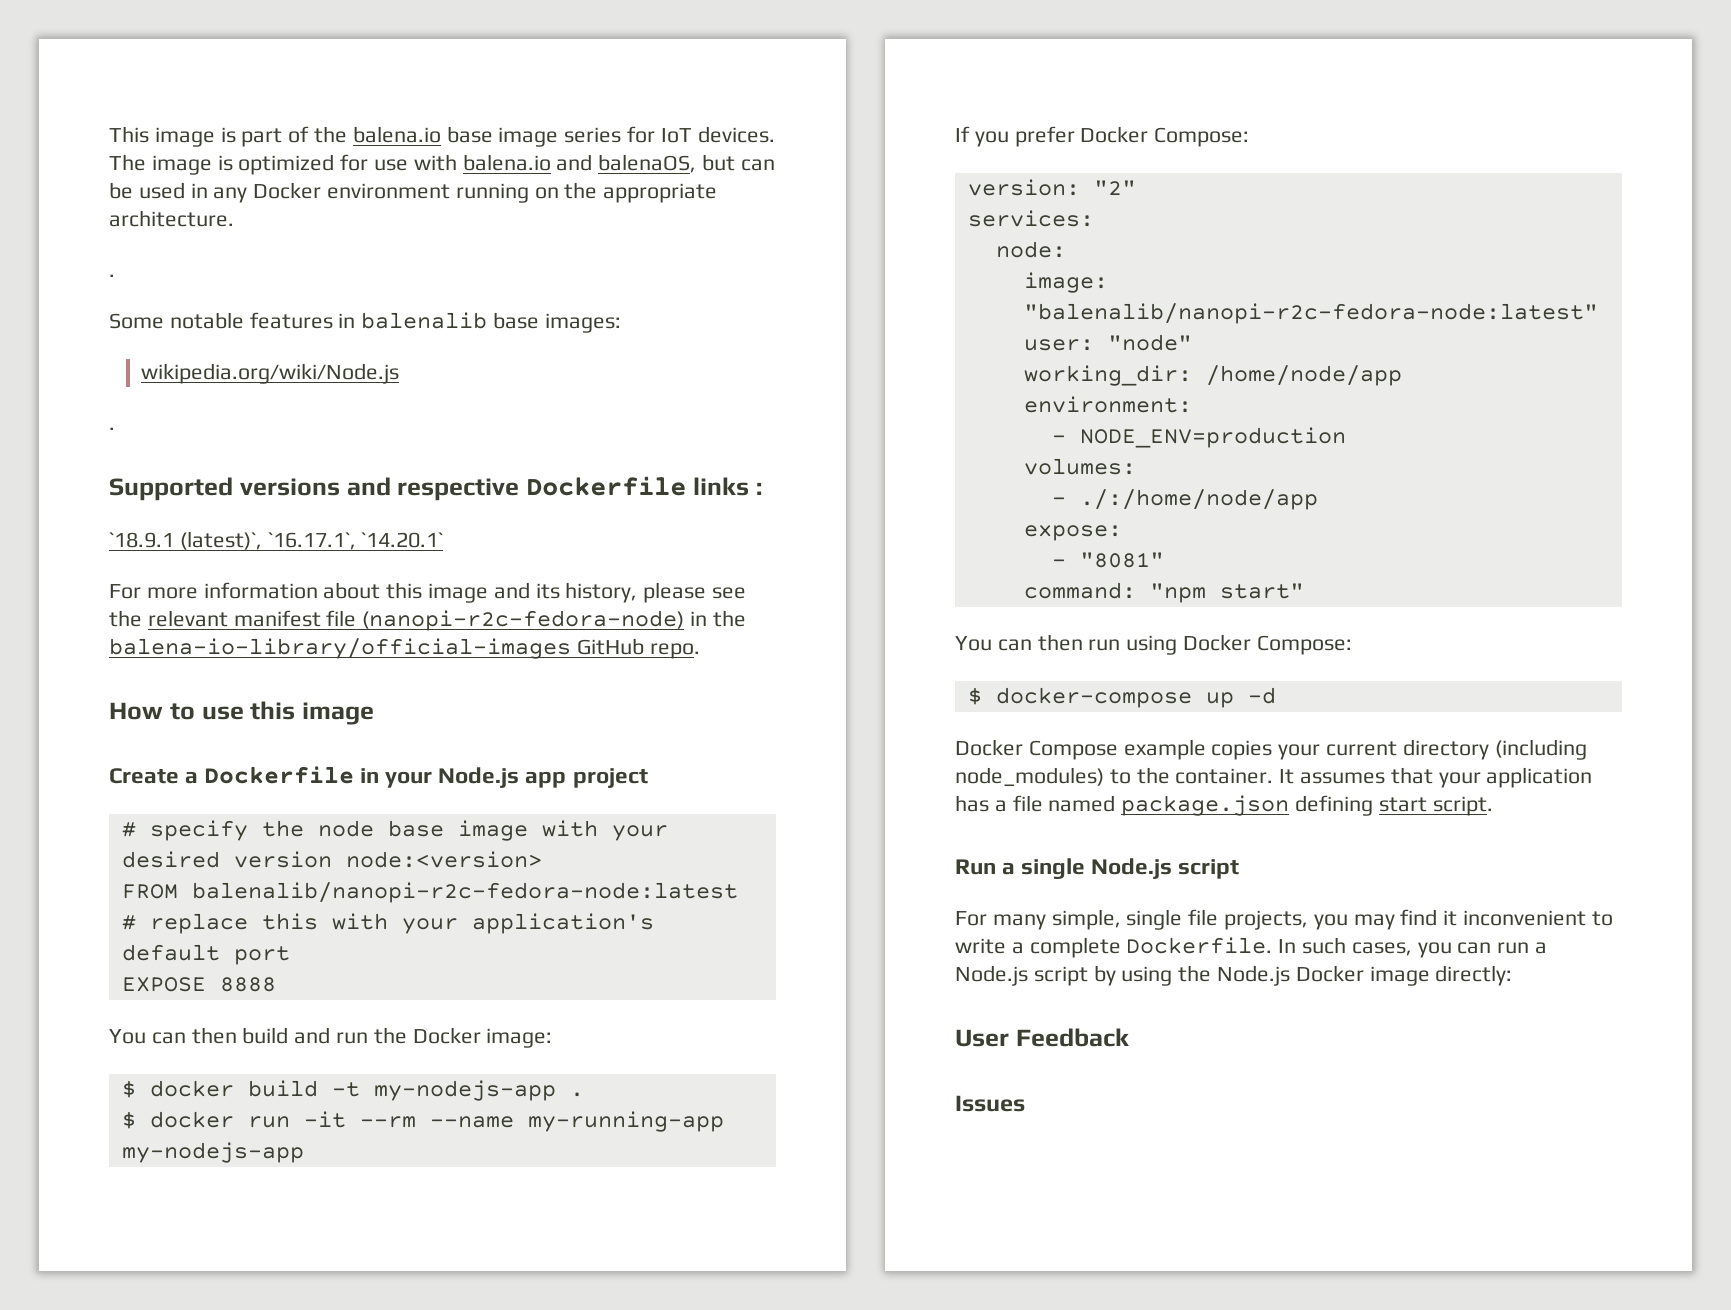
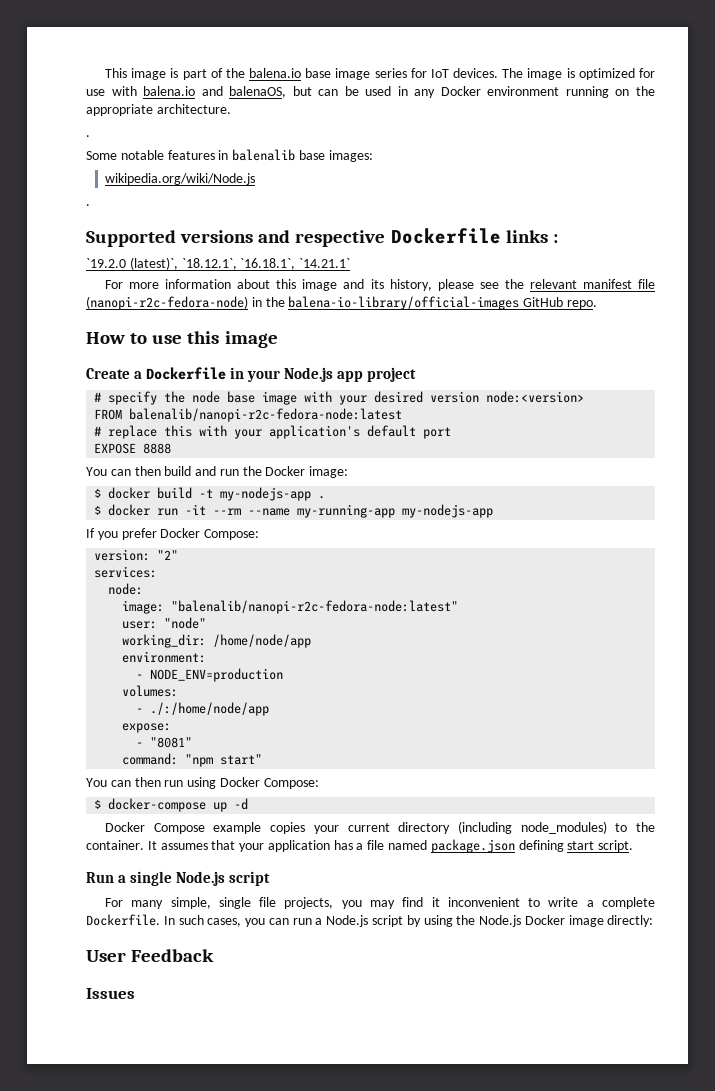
[109,531,444,550] `18.9.1 (latest)`, `16.17.1`, `14.20.1` -> [86,257,351,270] `19.2.0 (latest)`, `18.12.1`, `16.18.1`, `14.21.1`

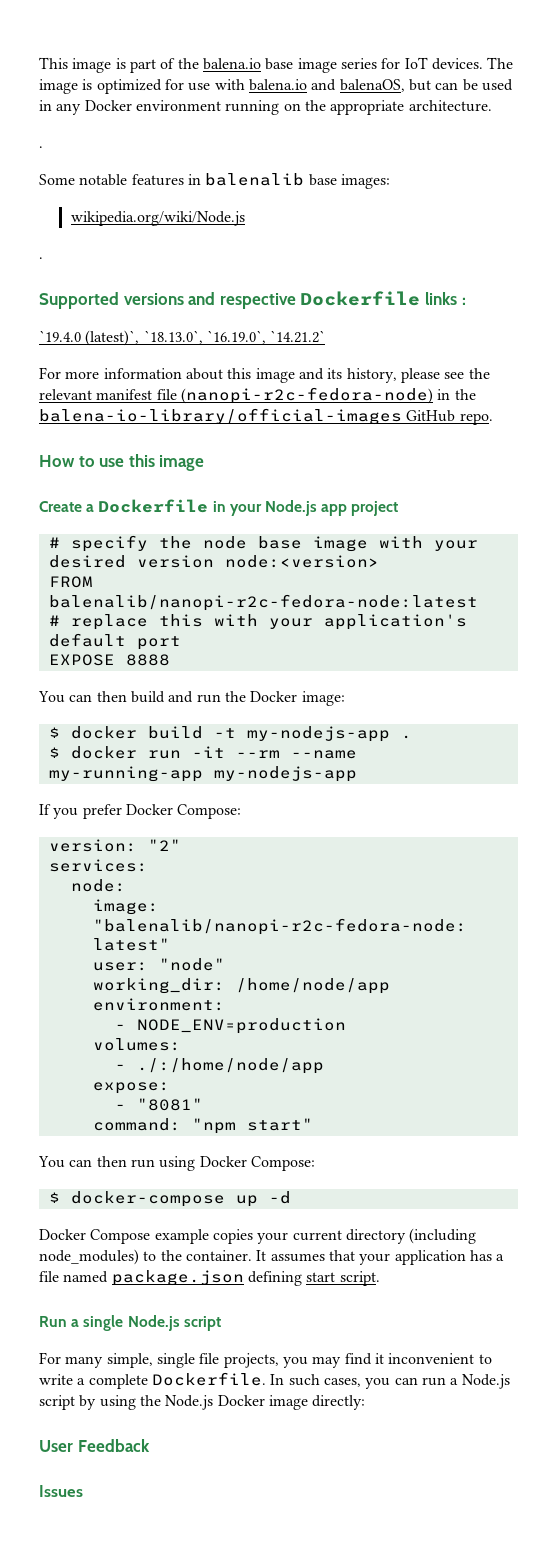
[86,257,351,270] `19.2.0 (latest)`, `18.12.1`, `16.18.1`, `14.21.1` -> [39,330,326,346] `19.4.0 (latest)`, `18.13.0`, `16.19.0`, `14.21.2`

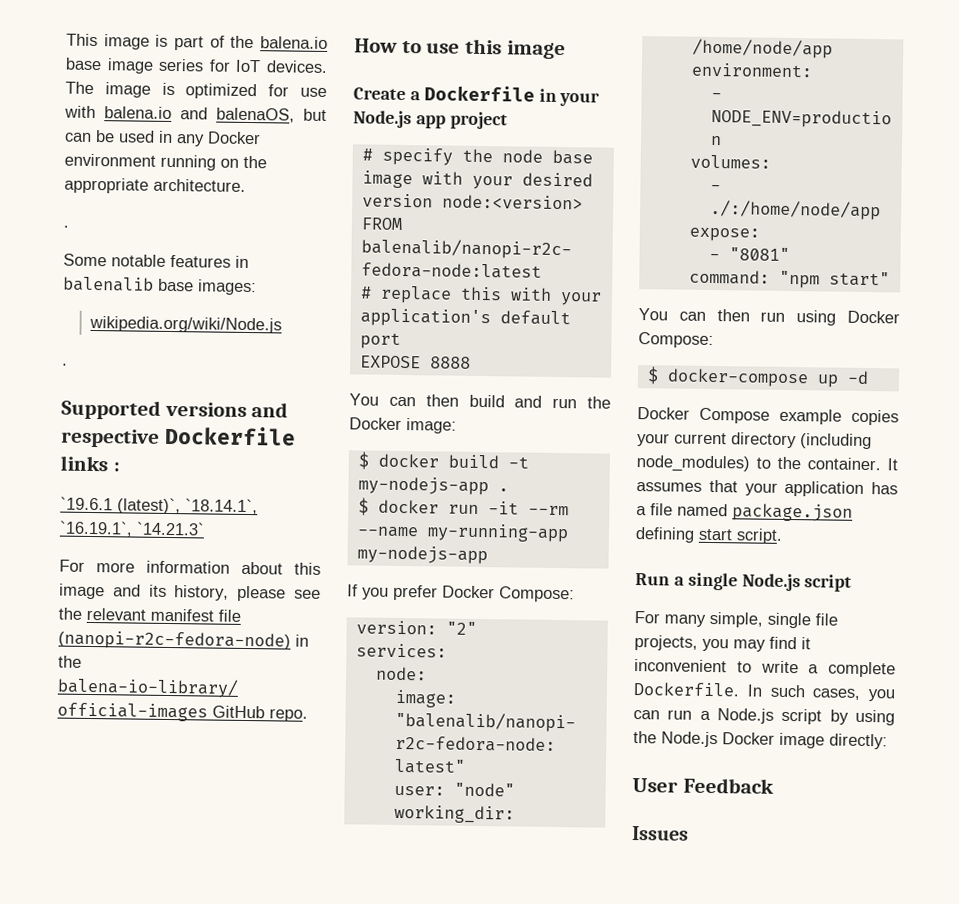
[39,330,326,346] `19.4.0 (latest)`, `18.13.0`, `16.19.0`, `14.21.2` -> [60,496,258,515] [59,520,205,537] `19.6.1 (latest)`, `18.14.1`, `16.19.1`, `14.21.3`

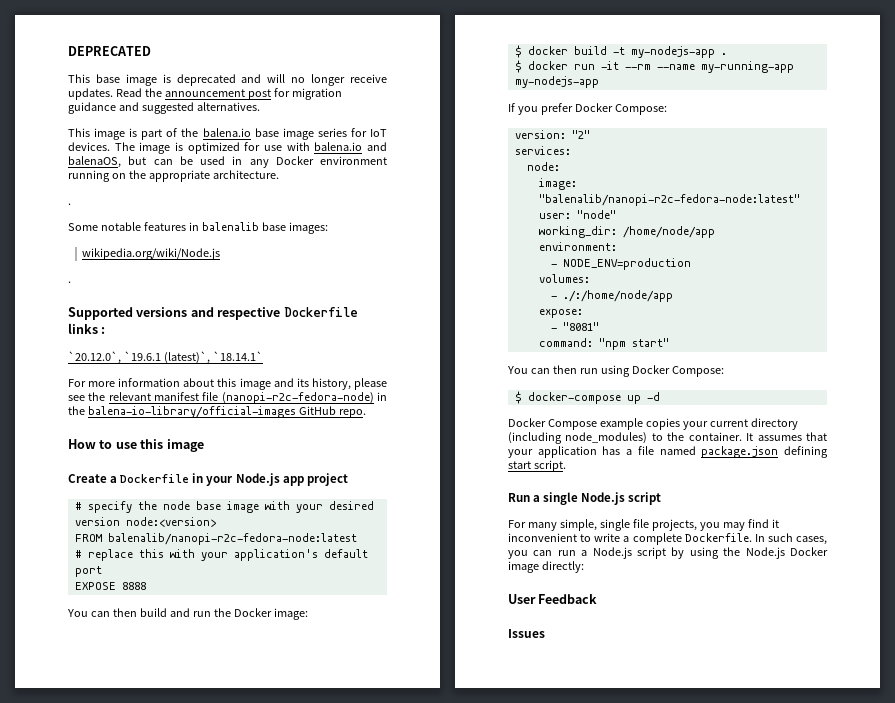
(66, 40) none -> [68,46,151,56] [68,74,387,86] [68,88,342,100] [68,102,260,114] DEPRECATED // This base image is deprecated and will no longer receive updates. Read the announcement post for migration guidance and suggested alternatives. //
(120, 467) none -> [68,351,121,364] `20.12.0`,
[185,498,258,515] [59,520,205,537] `18.14.1`, `16.19.1`, `14.21.3` -> [212,351,263,361] `18.14.1`

